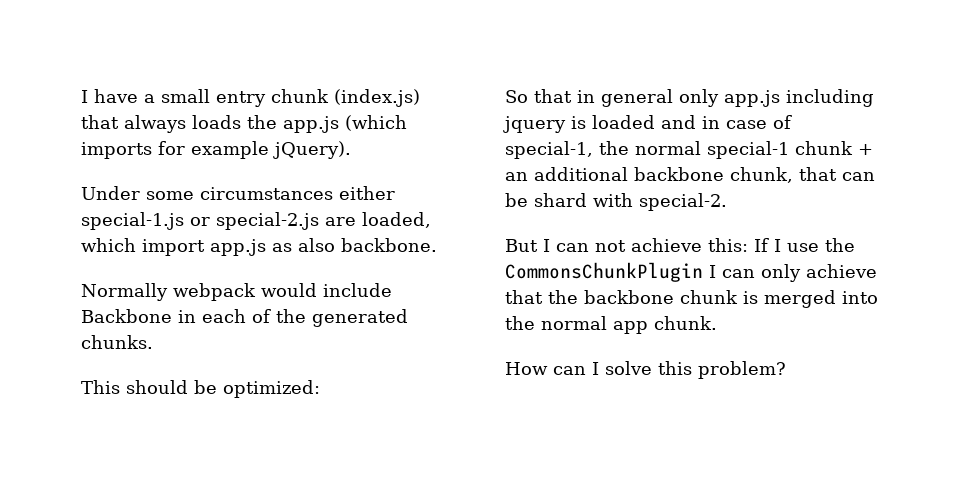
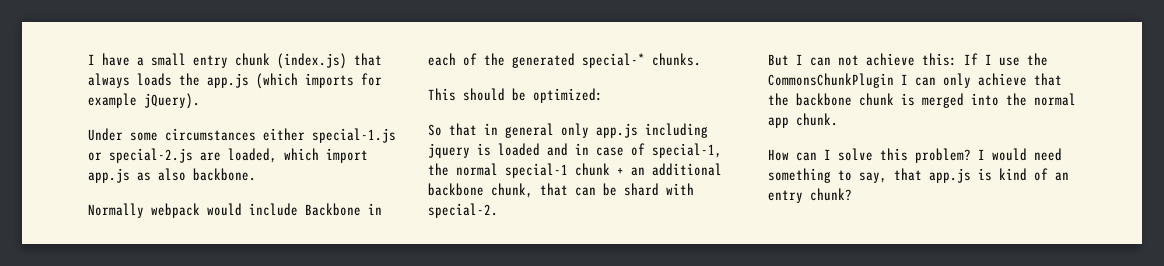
(408, 318) none -> [582,53,645,68] special-*
(786, 370) none -> [978,148,1062,161] [768,168,1069,183] [768,188,852,203] I would need something to say, that app.js is kind of an entry chunk?

